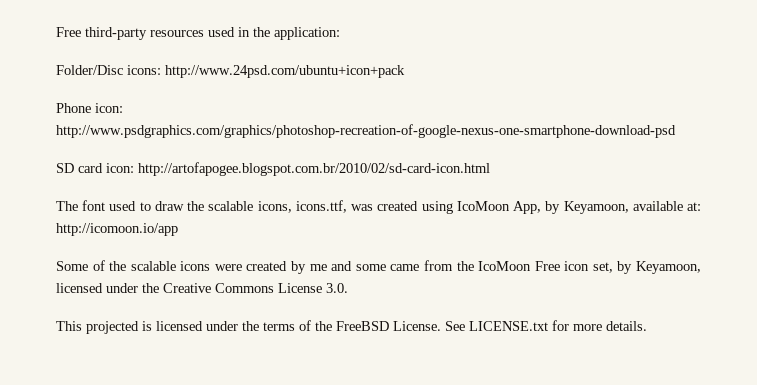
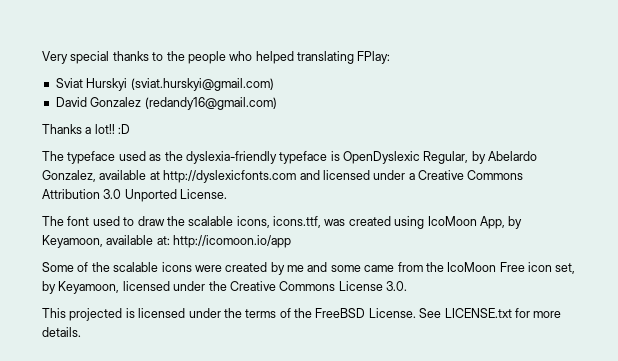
[56,27,340,40] [56,65,405,78] [56,103,123,113] [56,124,676,138] [56,162,490,176] Free third-party resources used in the application: // Folder/Disc icons: http://www.24psd.com/ubuntu+icon+pack // Phone icon: http://www.psdgraphics.com/graphics/photoshop-recreation-of-google-nexus-one-smartphone-download-psd // SD card icon: http://artofapogee.blogspot.com.br/2010/02/sd-card-icon.html -> [42,51,391,64] [55,78,274,91] [55,97,277,110] [42,124,131,134] [42,151,538,164] [42,170,524,183] [42,189,228,202] Very special thanks to the people who helped translating FPlay: // Sviat Hurskyi (sviat.hurskyi@gmail.com) // David Gonzalez (redandy16@gmail.com) // Thanks a lot!! :D // The typeface used as the dyslexia-friendly typeface is OpenDyslexic Regular, by Abelardo Gonzalez, available at http://dyslexicfonts.com and licensed under a Creative Commons Attribution 3.0 Unported License.

